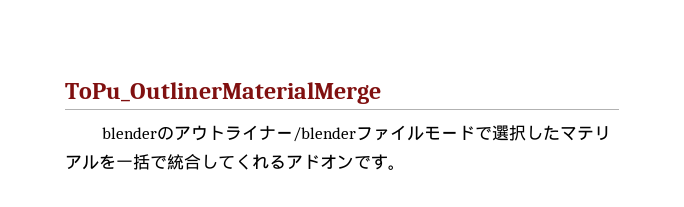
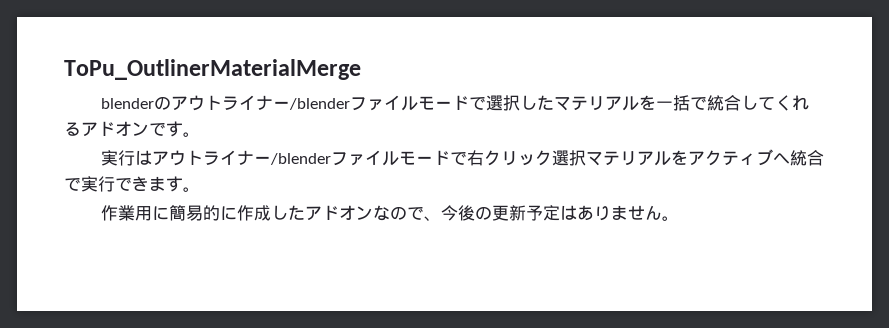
(405, 167) none -> [101,149,825,166] [64,176,200,192] [101,205,680,221] // 実行はアウトライナー/blenderファイルモードで右クリック選択マテリアルをアクティブへ統合で実行できます。 // 作業用に簡易的に作成したアドオンなので、今後の更新予定はありません。

